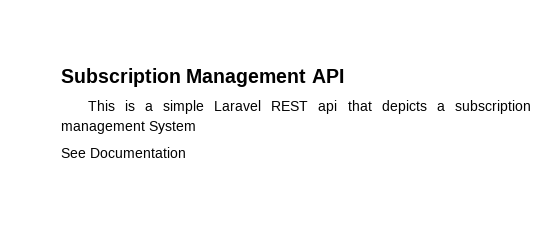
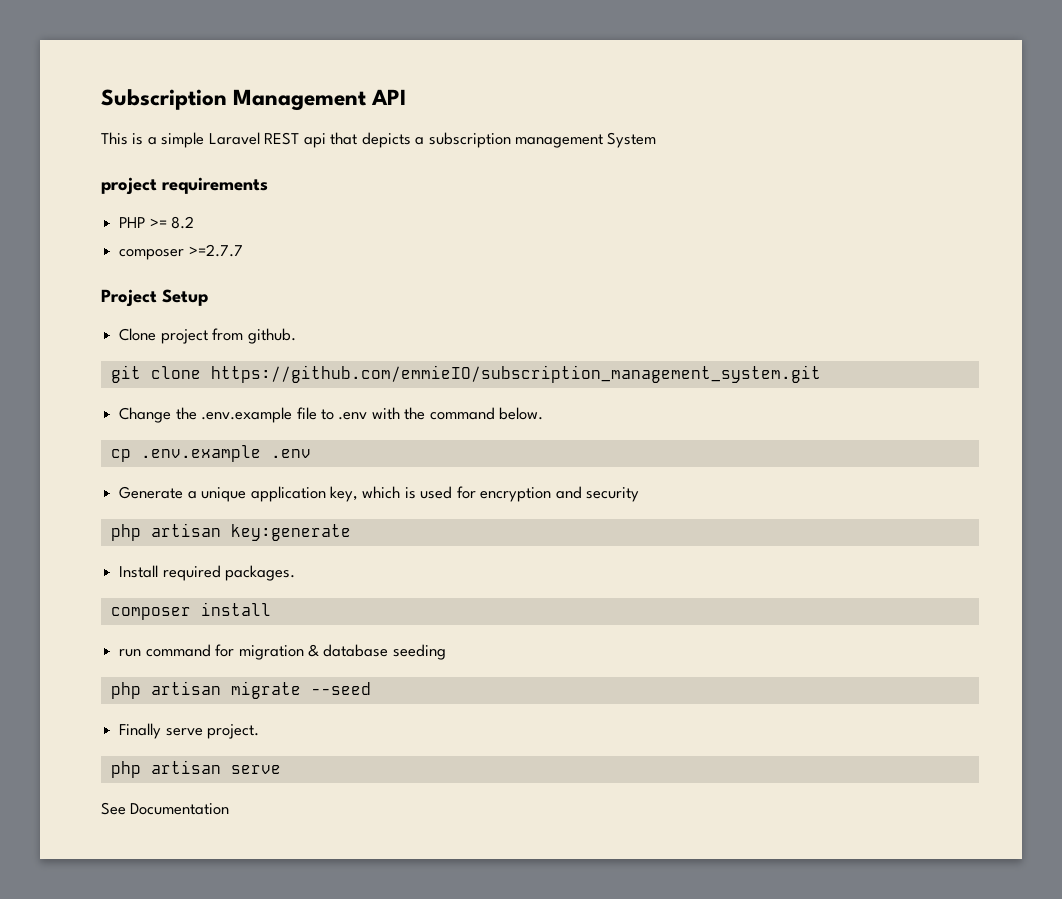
(196, 127) none -> [101,177,268,195] [119,216,195,229] [119,244,243,260] [101,289,208,307] [119,328,296,344] [110,365,821,383] [119,407,544,423] [110,445,311,462] [119,486,640,502] [110,523,351,541] [119,565,296,581] [110,602,271,620] [119,644,446,660] [110,681,371,699] [119,723,260,739] [110,760,281,778] // project requirements // PHP >= 8.2 // composer >=2.7.7 // Project Setup // Clone project from github. // git clone https://github.com/emmieIO/subscription_management_system.git // Change the .env.example file to .env with the command below. // cp .env.example .env // Generate a unique application key, which is used for encryption and security // php artisan key:generate // Install required packages. // composer install // run command for migration & database seeding // php artisan migrate --seed // Finally serve project. // php artisan serve

